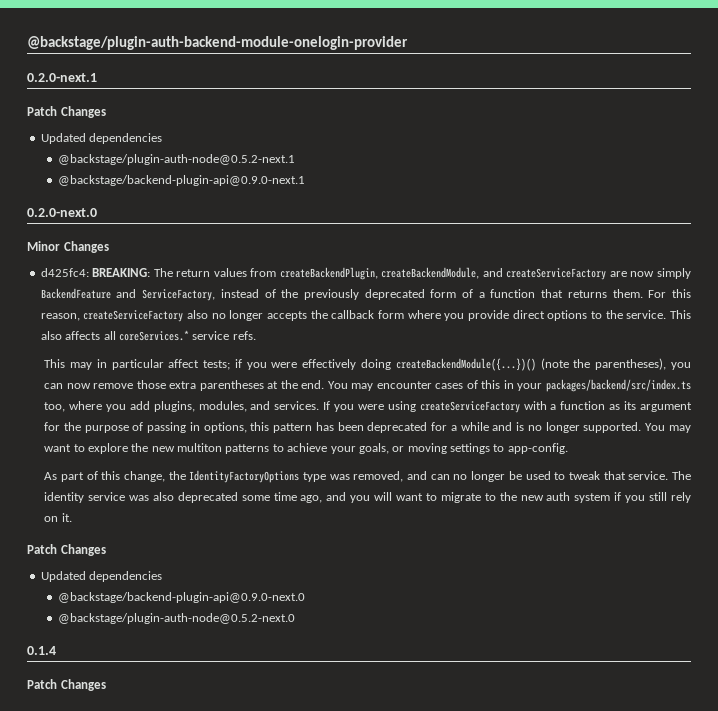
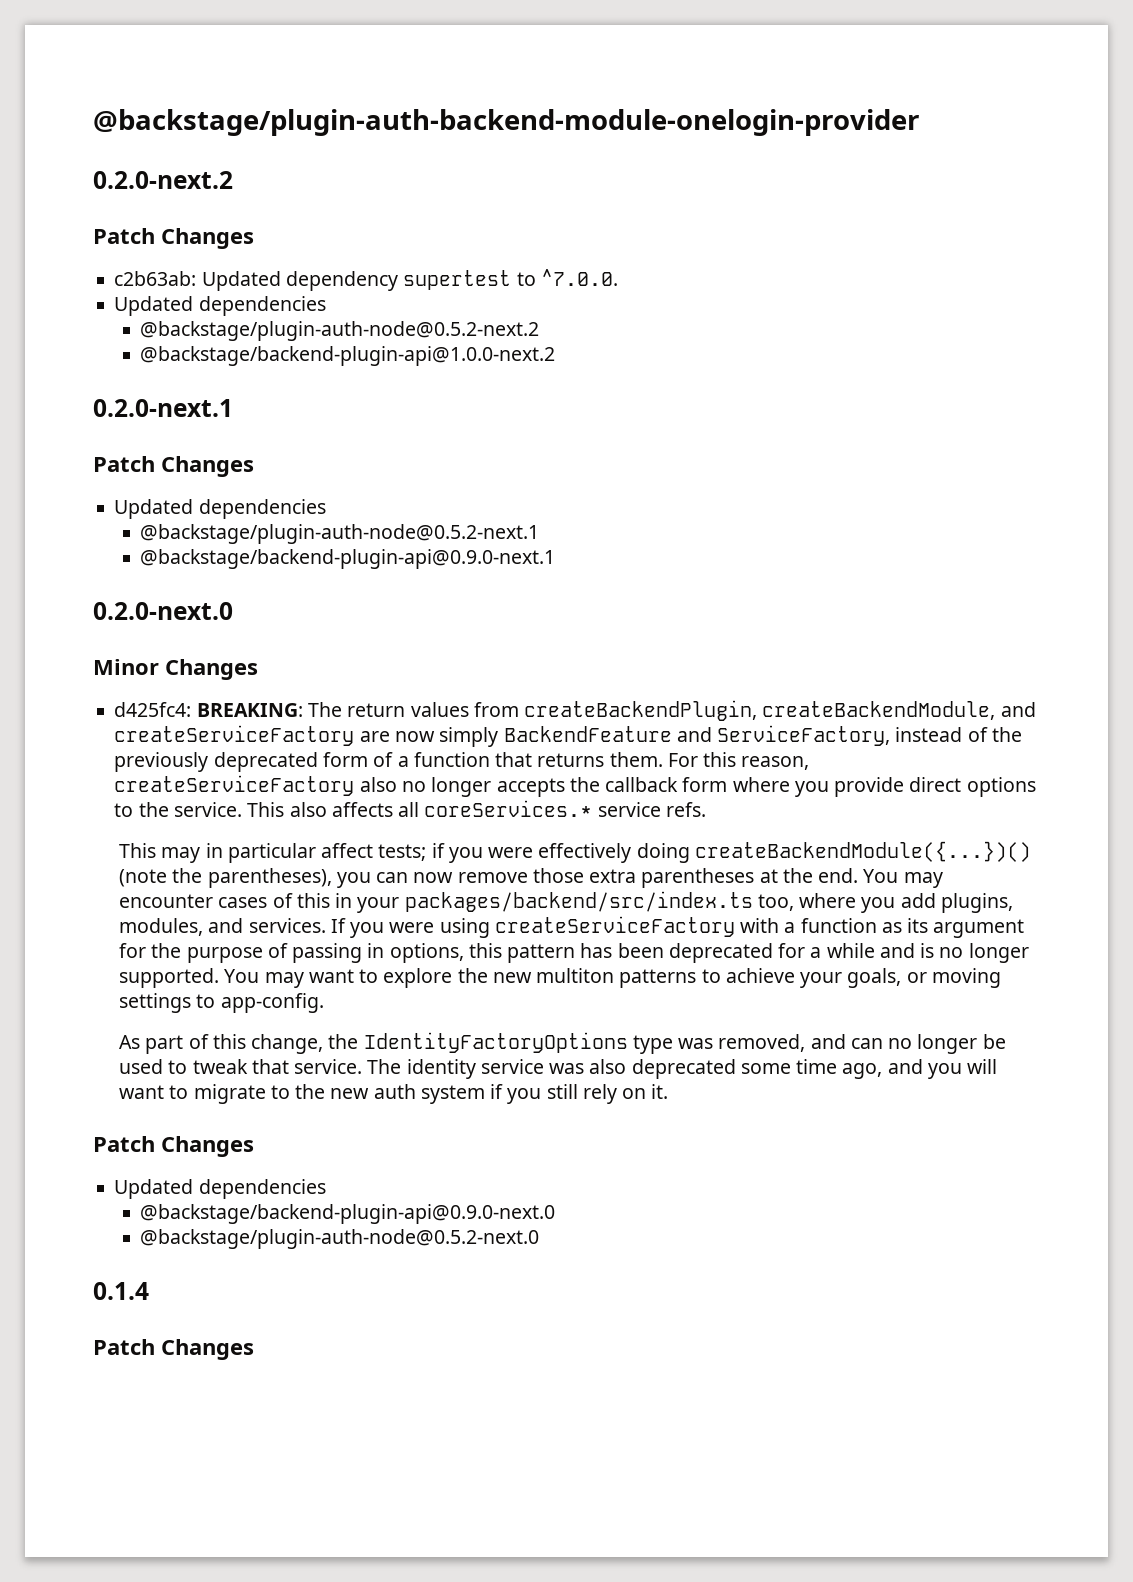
(408, 43) none -> [93,171,233,189] [93,228,254,249] [114,269,618,291] [114,296,326,316] [140,321,540,341] [140,346,556,366] // 0.2.0-next.2 // Patch Changes // c2b63ab: Updated dependency supertest to ^7.0.0. // Updated dependencies // @backstage/plugin-auth-node@0.5.2-next.2 // @backstage/backend-plugin-api@1.0.0-next.2

